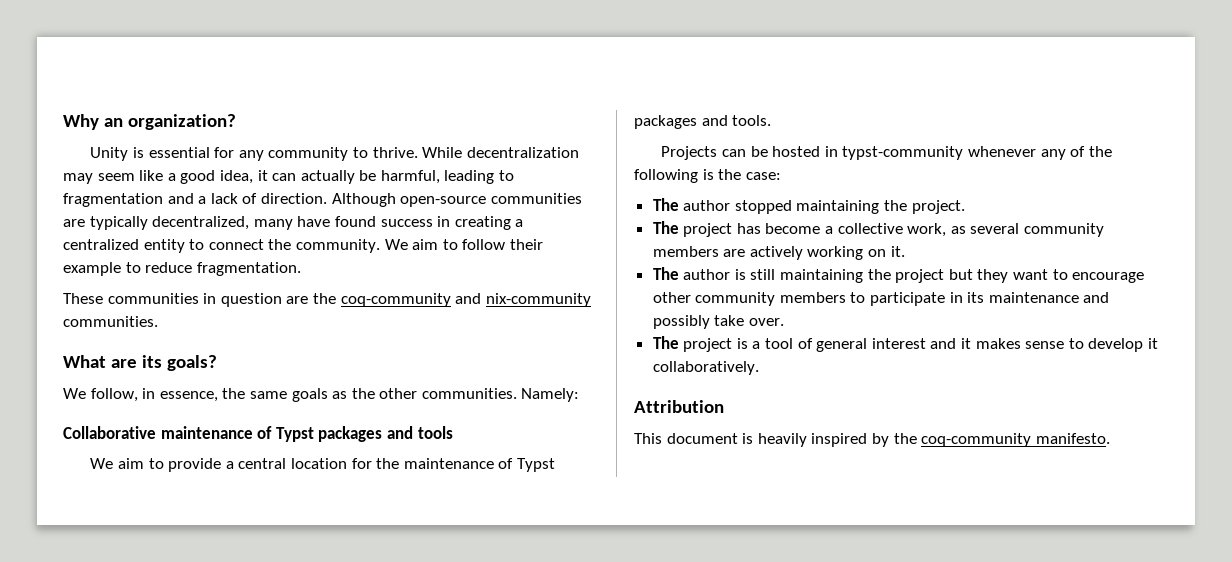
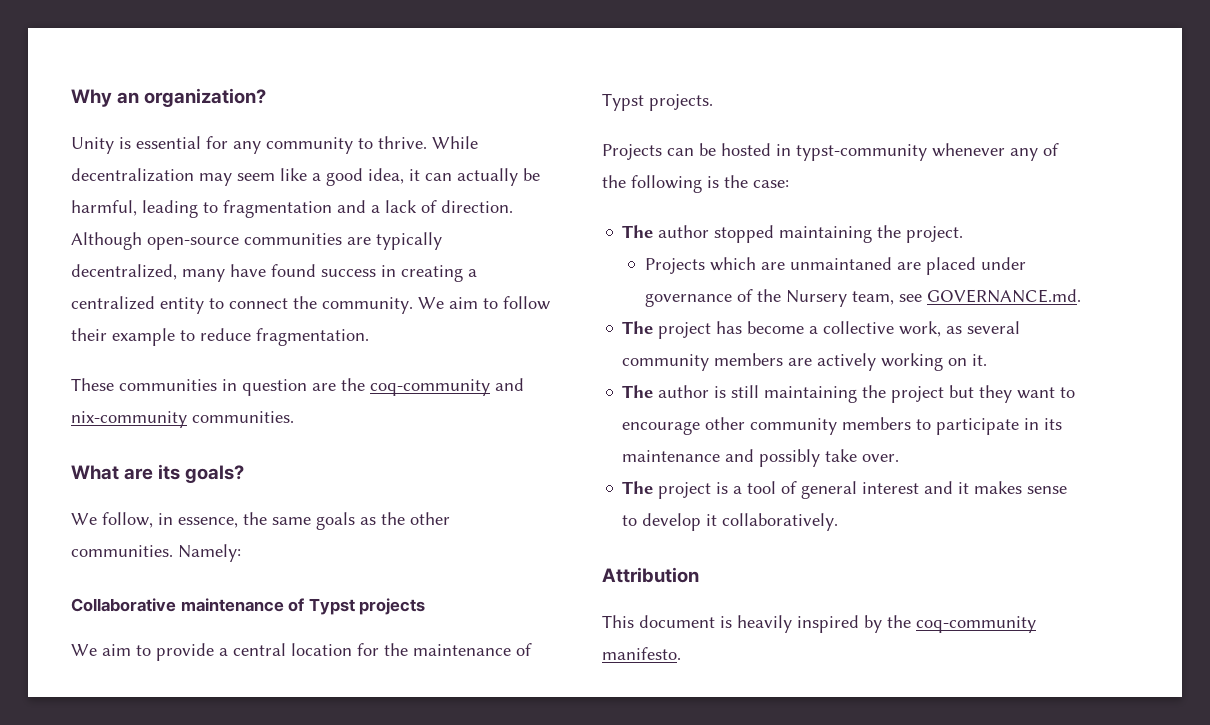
[318,426,453,442] packages and tools -> [359,598,426,615] projects
[634,115,772,129] packages and tools. -> [649,94,713,111] projects.
(965, 207) none -> [645,257,1027,275] [645,289,1082,307] // Projects which are unmaintaned are placed under governance of the Nursery team, see GOVERNANCE.md.

